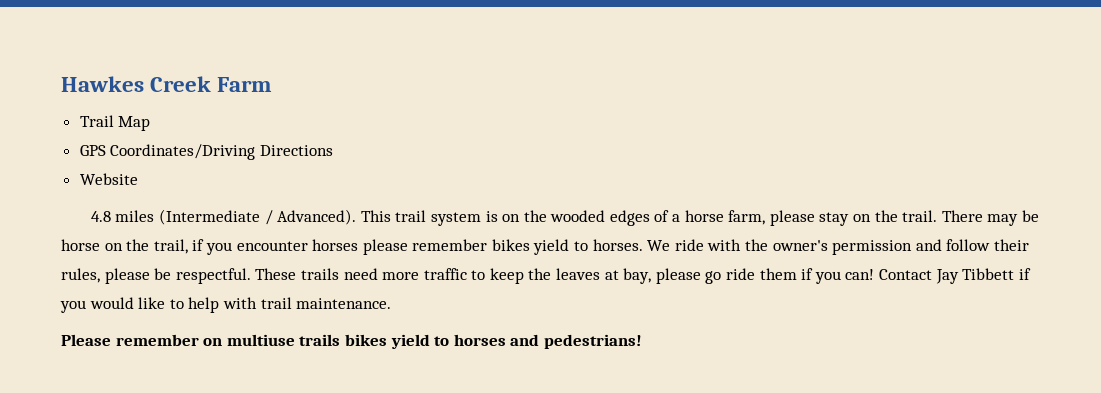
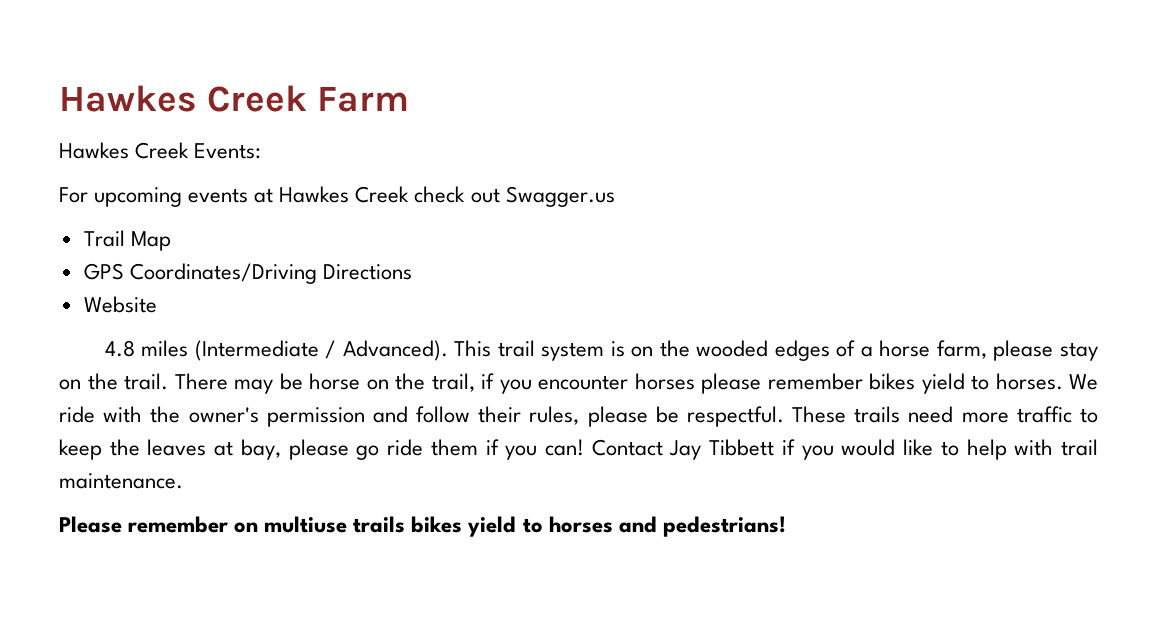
(273, 84) none -> [59,142,262,159] [59,186,615,207] // Hawkes Creek Events: // For upcoming events at Hawkes Creek check out Swagger.us

